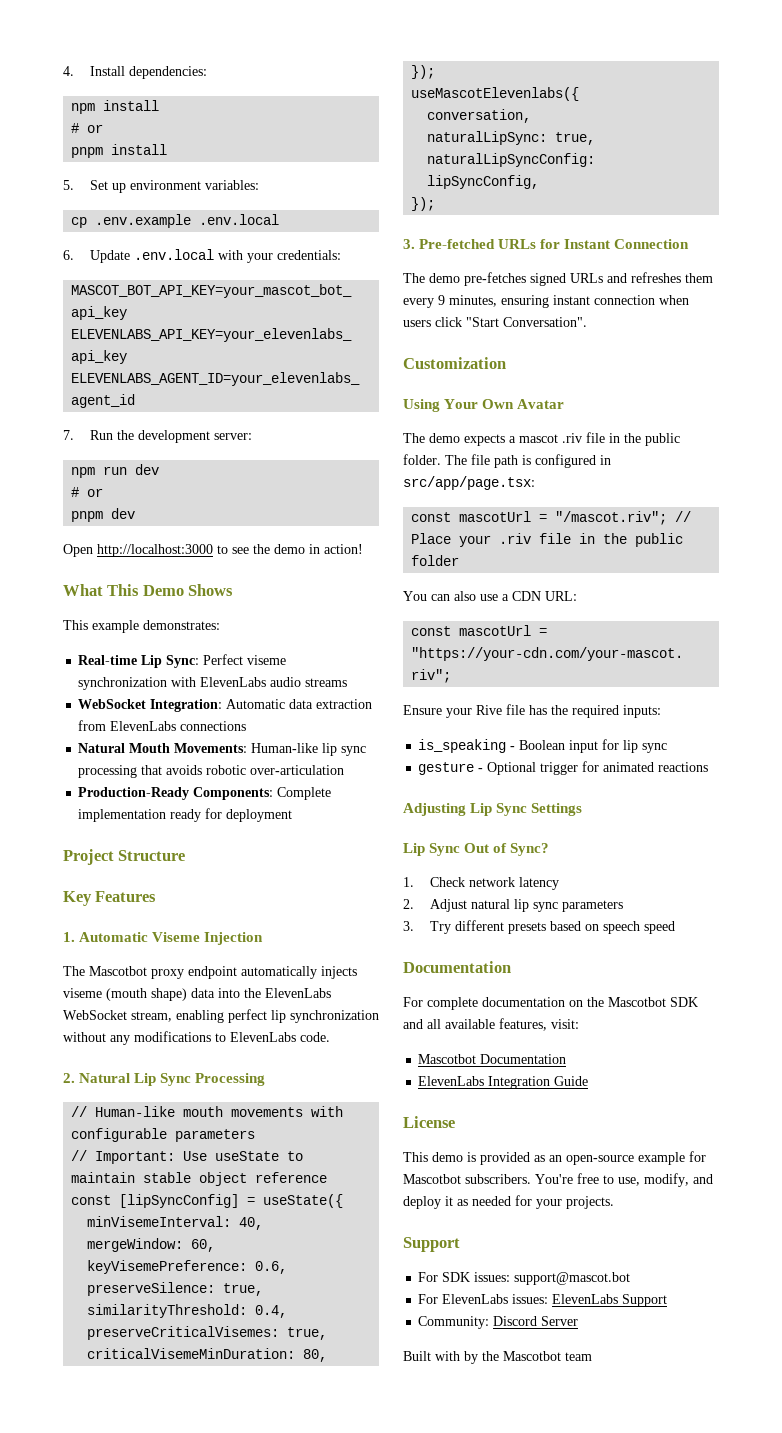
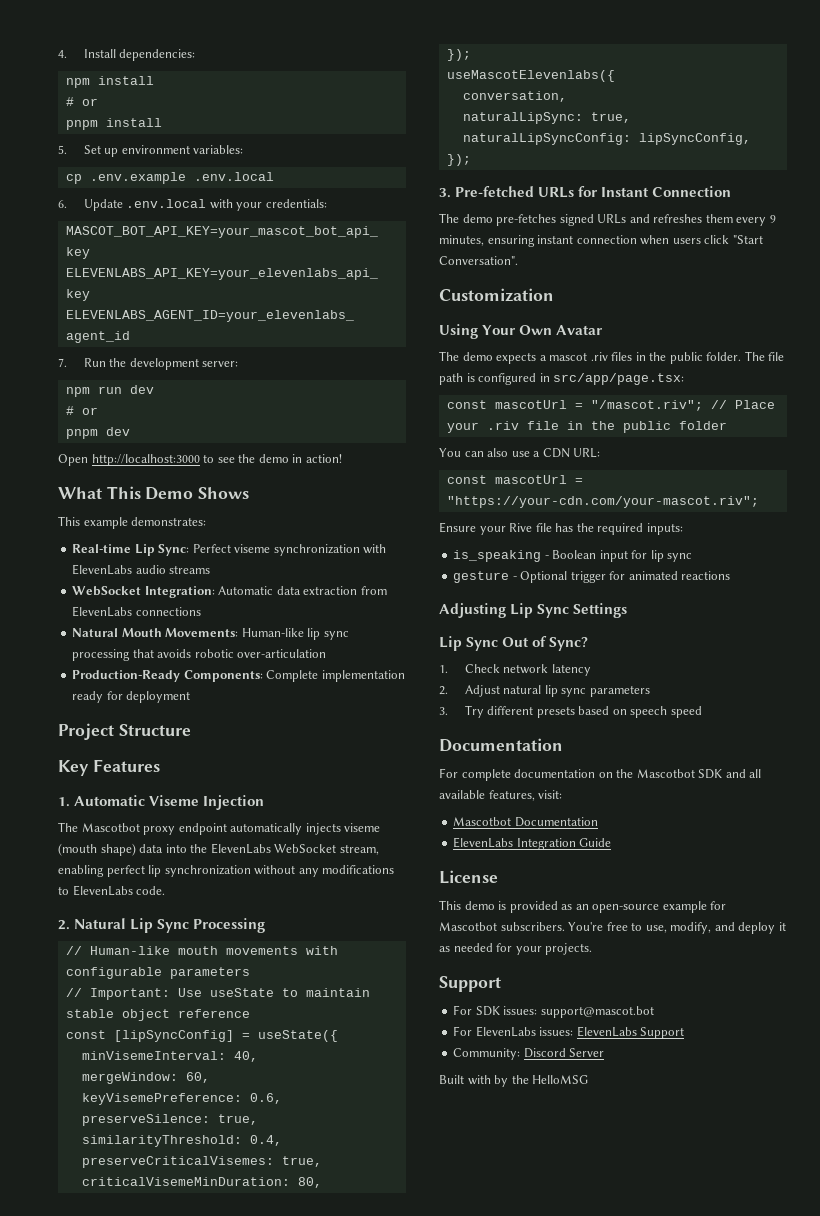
[586,432,605,443] file -> [611,352,633,361] files
[503,1351,592,1361] Mascotbot team -> [532,1075,589,1084] HelloMSG

